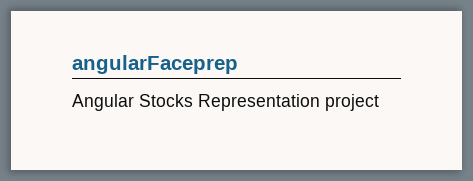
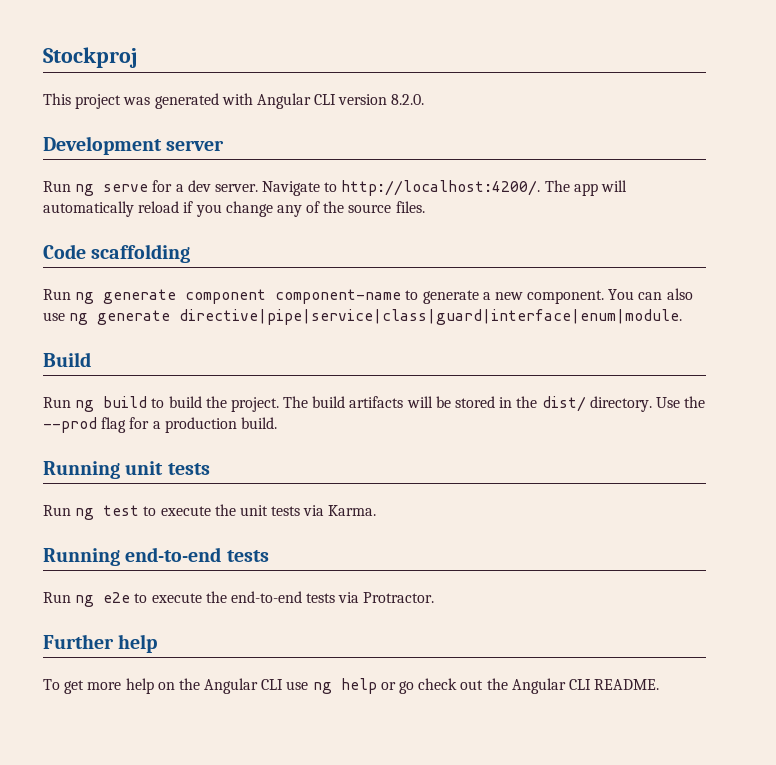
[72,55,238,74] [72,94,379,111] angularFaceprep // Angular Stocks Representation project -> [43,47,138,68] [43,93,425,109] [43,136,225,155] [43,180,628,196] [43,201,425,217] [43,244,191,263] [43,288,693,304] [43,309,683,325] [43,352,91,367] [43,396,706,412] [43,417,277,433] [43,461,210,479] [43,504,377,520] [43,547,269,566] [43,591,435,607] [43,634,158,653] [43,678,660,694] Stockproj // This project was generated with Angular CLI version 8.2.0. // Development server // Run ng serve for a dev server. Navigate to http://localhost:4200/. The app will automatically reload if you change any of the source files. // Code scaffolding // Run ng generate component component-name to generate a new component. You can also use ng generate directive|pipe|service|class|guard|interface|enum|module. // Build // Run ng build to build the project. The build artifacts will be stored in the dist/ directory. Use the --prod flag for a production build. // Running unit tests // Run ng test to execute the unit tests via Karma. // Running end-to-end tests // Run ng e2e to execute the end-to-end tests via Protractor. // Further help // To get more help on the Angular CLI use ng help or go check out the Angular CLI README.

